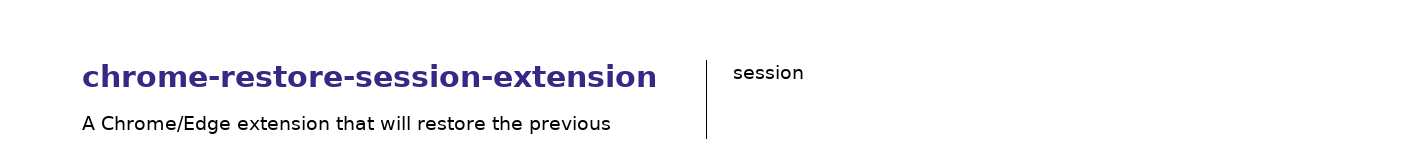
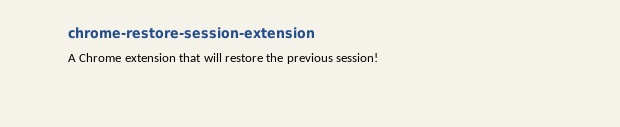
[101,116,231,134] Chrome/Edge -> [79,53,122,62] Chrome
[733,65,804,79] session -> [336,53,378,62] session!

